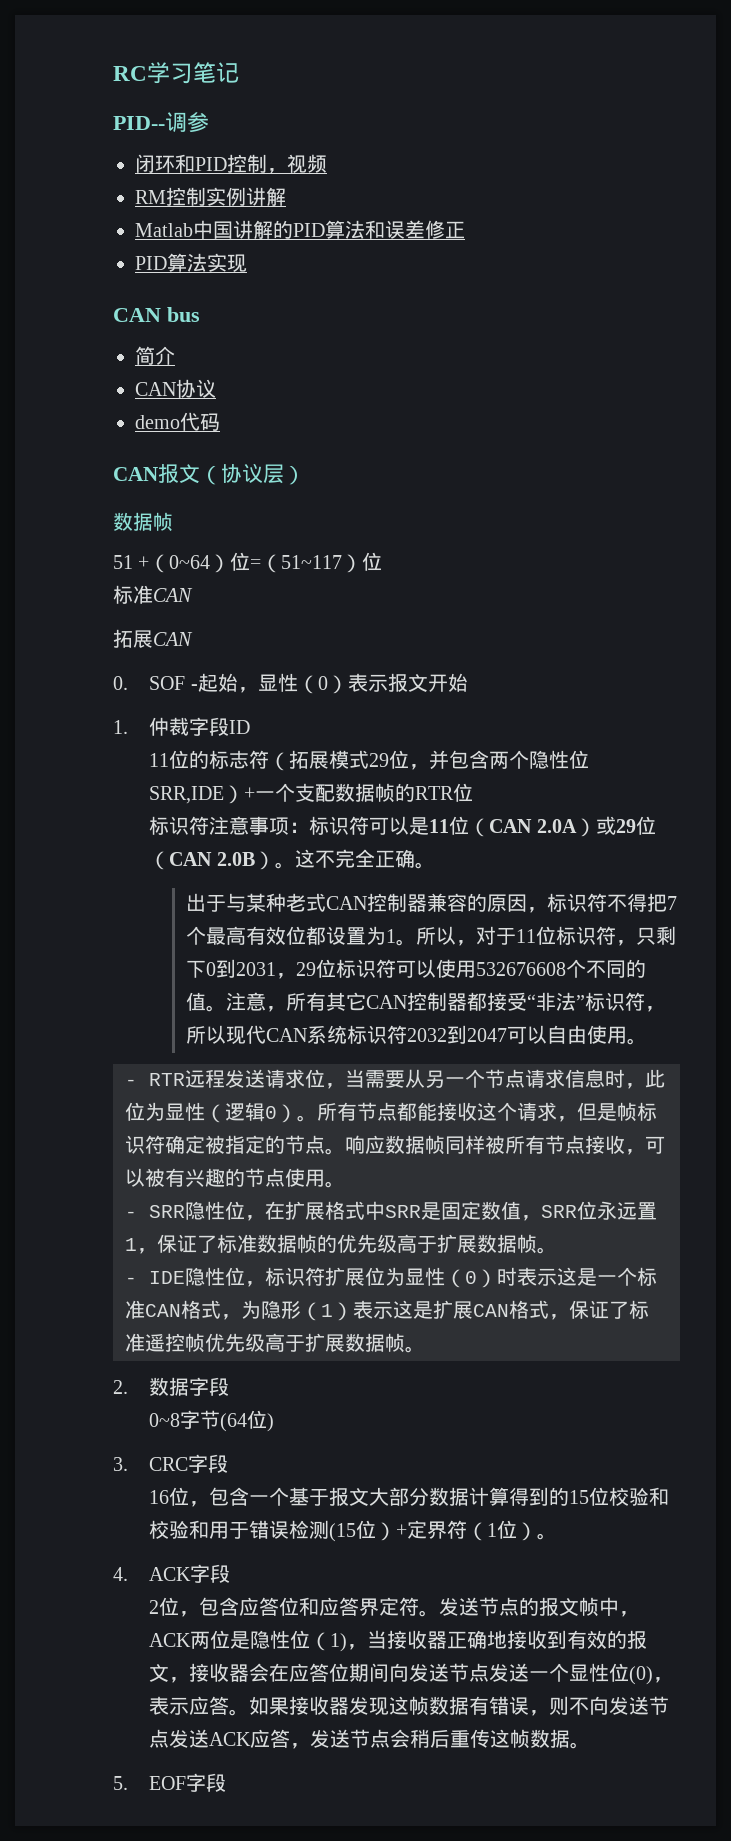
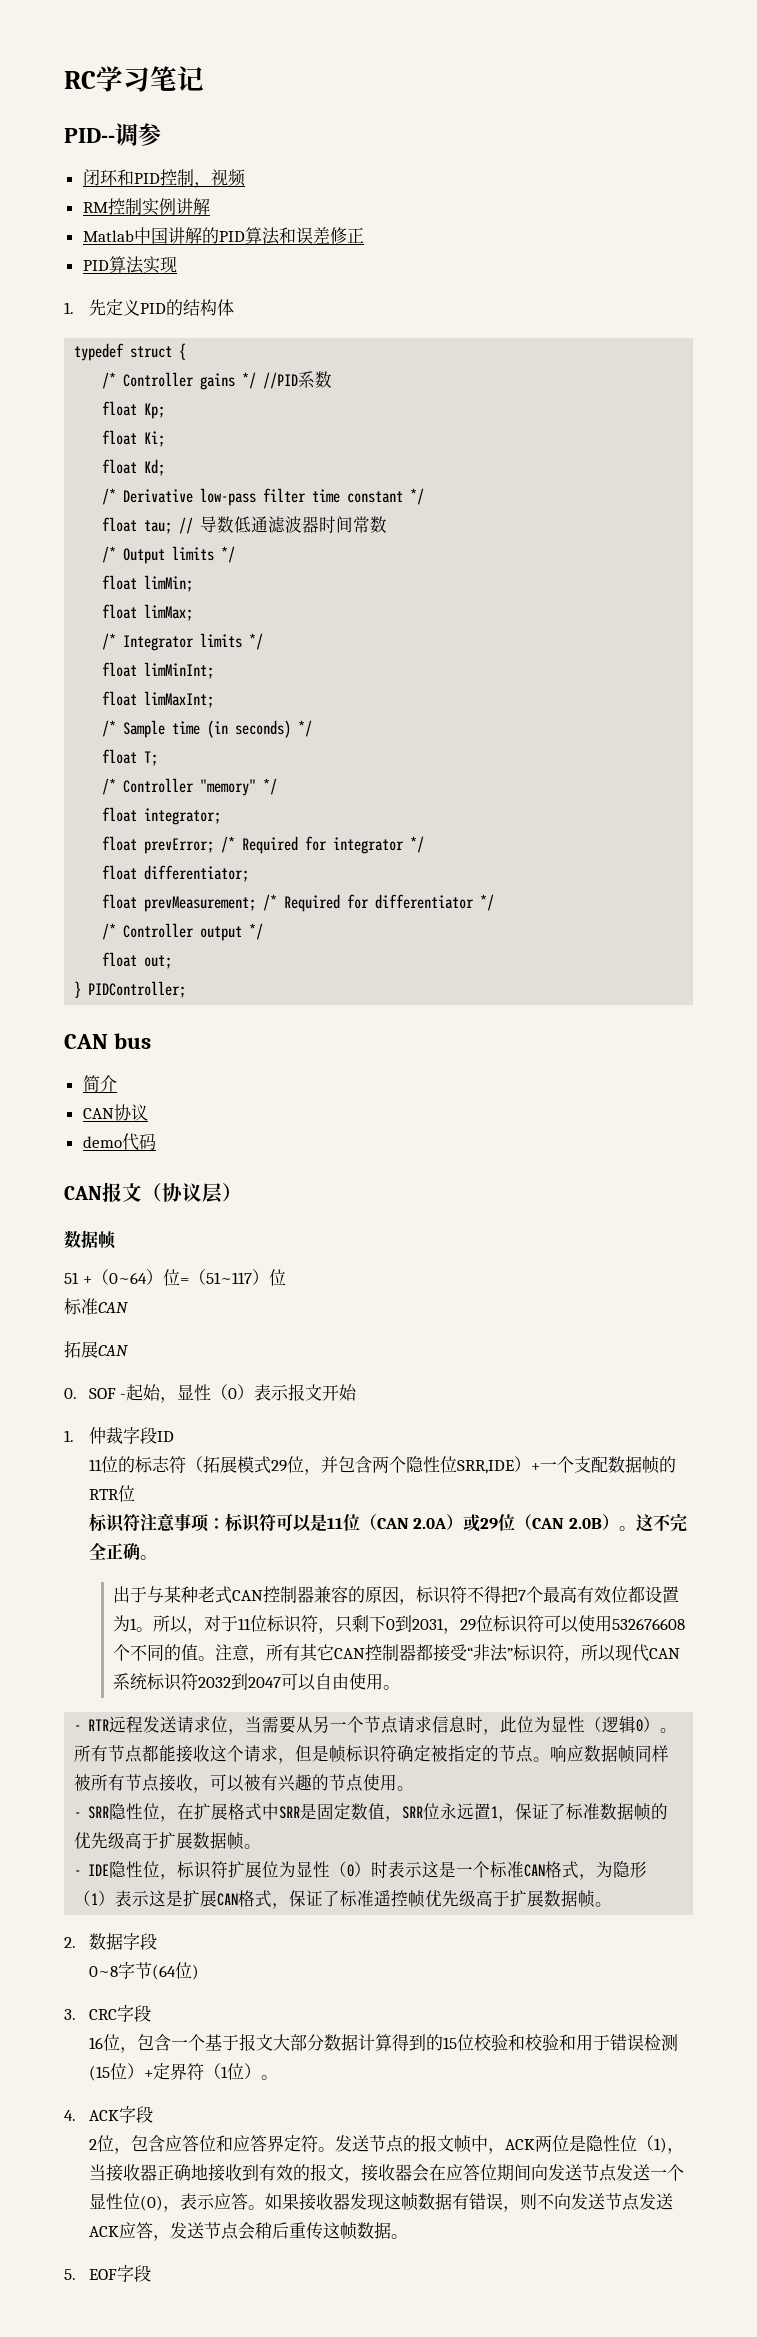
(247, 263) none -> [64,299,234,316] [74,343,187,361] [102,371,333,390] [102,401,166,419] [102,430,166,447] [102,459,166,476] [102,488,425,506] [102,516,388,534] [102,546,236,564] [102,575,194,592] [102,604,194,621] [102,633,264,651] [102,662,215,679] [102,691,215,708] [102,720,313,738] [102,749,159,766] [102,778,278,796] [102,807,222,825] [102,836,425,854] [102,865,250,882] [102,894,495,912] [102,923,264,941] [102,952,173,969] [74,981,187,998] // 1.先定义PID的结构体 // typedef struct { // /* Controller gains */ //PID系数 // float Kp; // float Ki; // float Kd; // /* Derivative low-pass filter time constant */ // float tau; // 导数低通滤波器时间常数 // /* Output limits */ // float limMin; // float limMax; // /* Integrator limits */ // float limMinInt; // float limMaxInt; // /* Sample time (in seconds) */ // float T; // /* Controller "memory" */ // float integrator; // float prevError; /* Required for integrator */ // float differentiator; // float prevMeasurement; /* Required for differentiator */ // /* Controller output */ // float out; // } PIDController;

